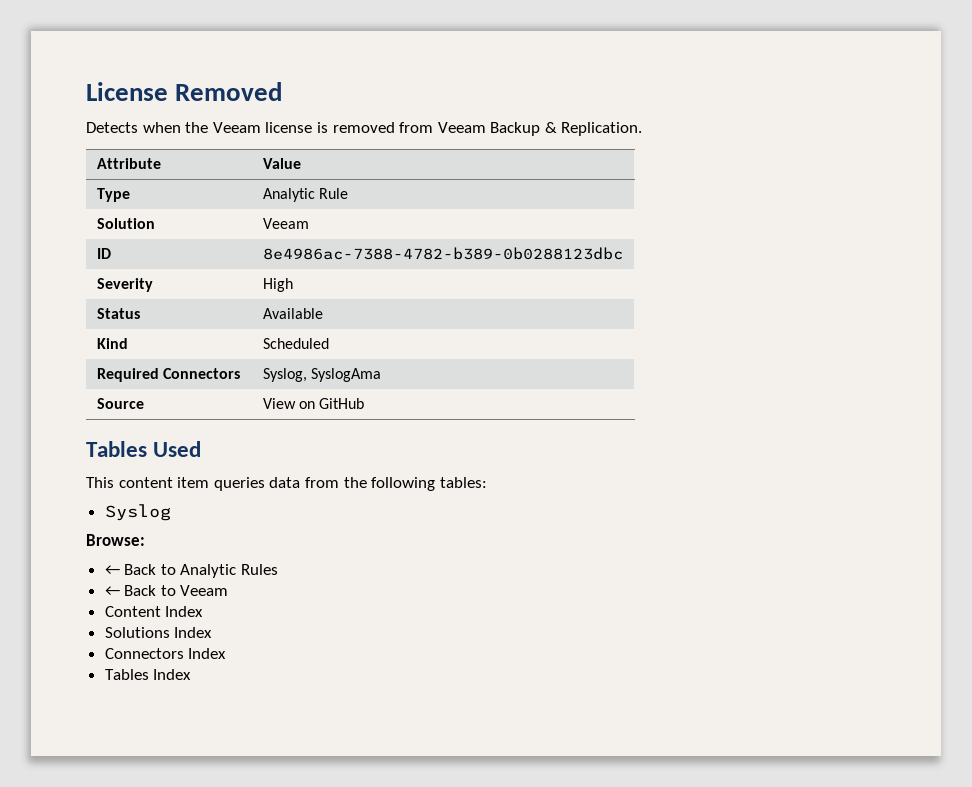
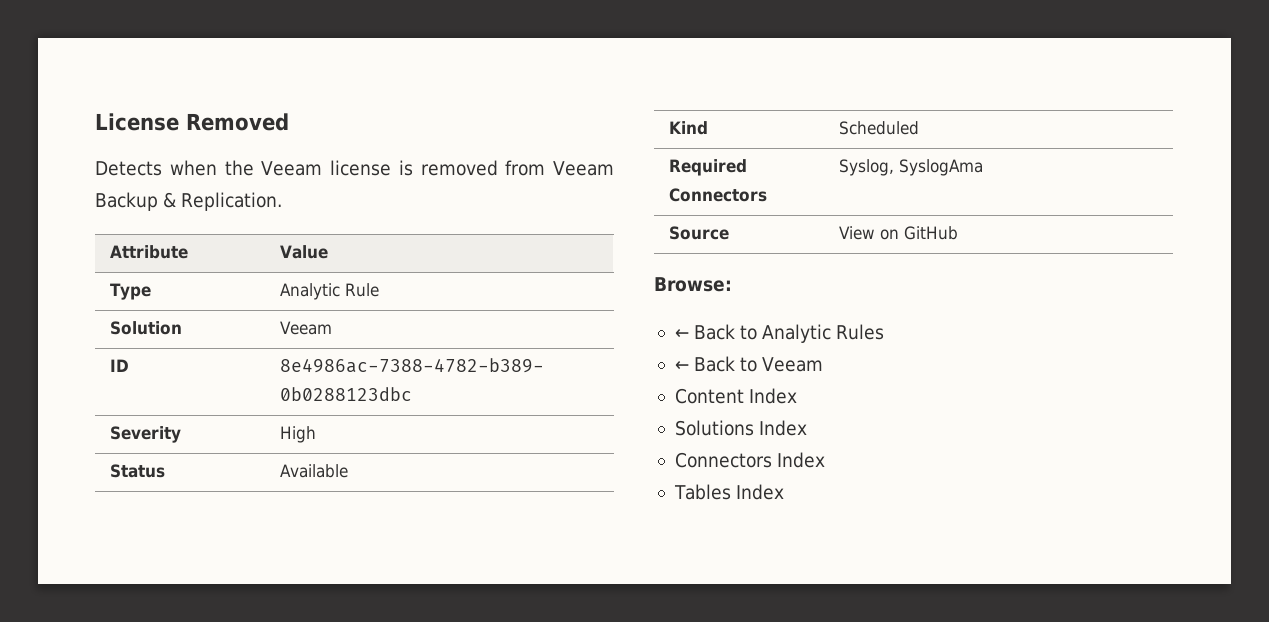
[86,441,202,457] [86,477,487,491] [104,504,171,521] // Tables Used // This content item queries data from the following tables: // Syslog -> (958, 233) none

